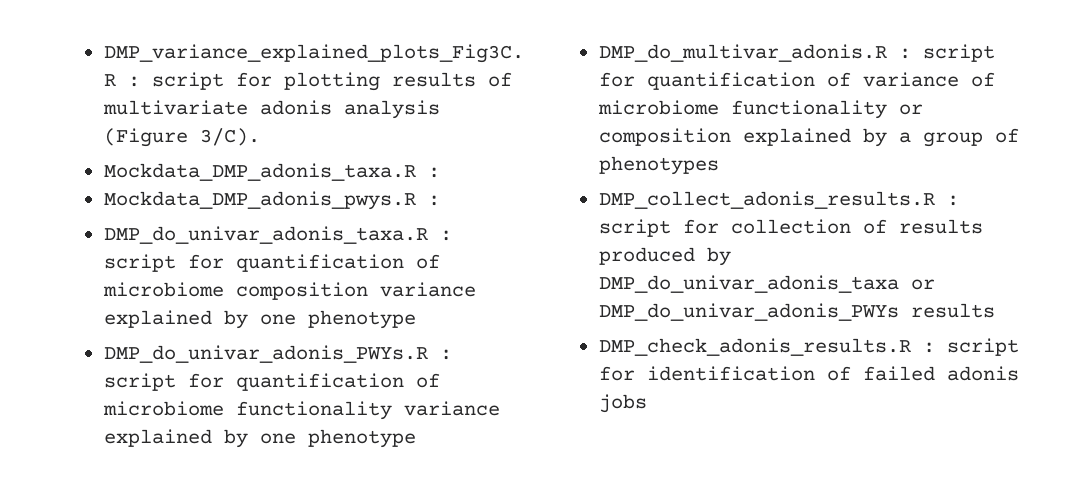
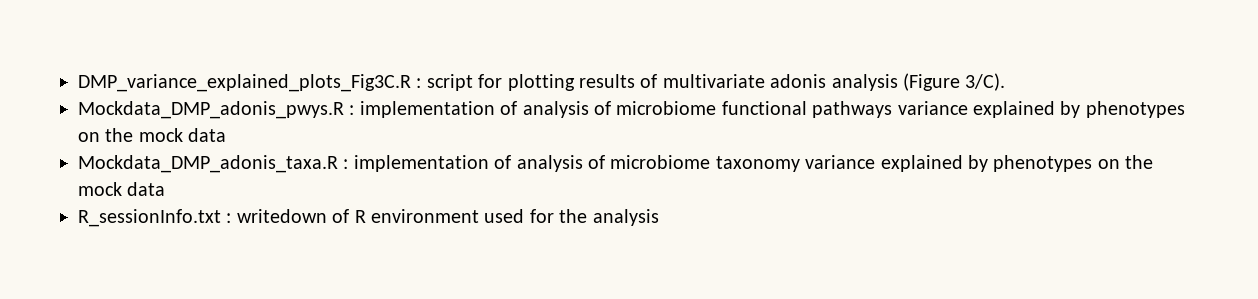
[103,163,440,181] // Mockdata_DMP_adonis_taxa.R : -> (1006, 82) none
[103,226,452,244] [103,254,440,272] [102,282,476,300] [103,310,416,329] [103,345,452,363] [103,373,440,391] [102,401,500,420] [103,429,416,448] [598,44,995,62] [598,72,995,90] [597,100,923,119] [598,128,1019,147] [598,156,719,175] [598,191,959,209] [598,219,983,237] [598,247,731,266] [598,275,935,293] [598,303,995,321] [598,338,1019,356] [598,366,1019,381] [598,394,647,413] // DMP_do_univar_adonis_taxa.R : script for quantification of microbiome composition variance explained by one phenotype // DMP_do_univar_adonis_PWYs.R : script for quantification of microbiome functionality variance explained by one phenotype // DMP_do_multivar_adonis.R : script for quantification of variance of microbiome functionality or composition explained by a group of phenotypes // DMP_collect_adonis_results.R : script for collection of results produced by DMP_do_univar_adonis_taxa or DMP_do_univar_adonis_PWYs results // DMP_check_adonis_results.R : script for identification of failed adonis jobs -> [359,101,1185,118] [78,128,227,142] [78,155,1154,173] [78,182,166,196] [78,209,659,227] implementation of analysis of microbiome functional pathways variance explained by phenotypes on the mock data // Mockdata_DMP_adonis_taxa.R : implementation of analysis of microbiome taxonomy variance explained by phenotypes on the mock data // R_sessionInfo.txt : writedown of R environment used for the analysis

